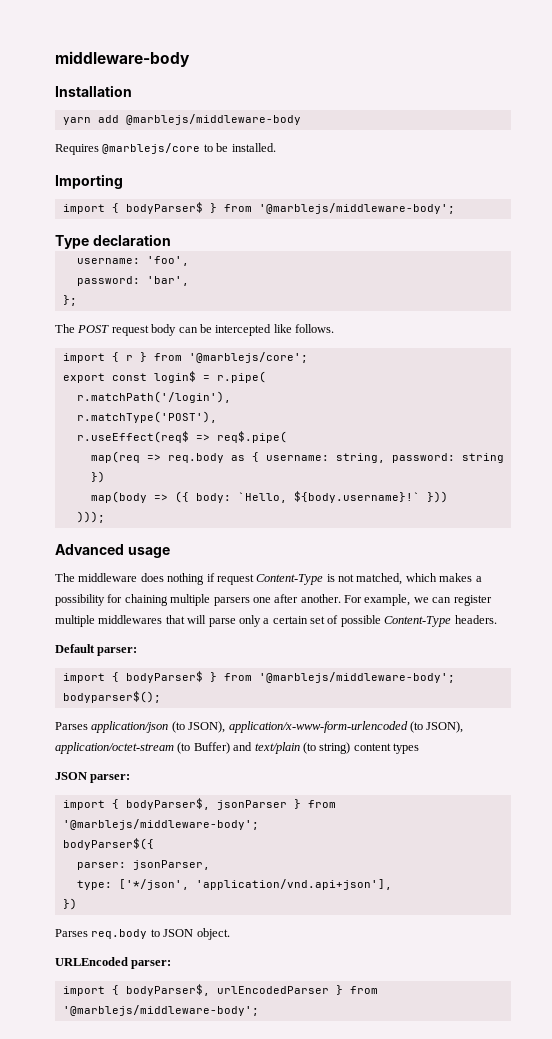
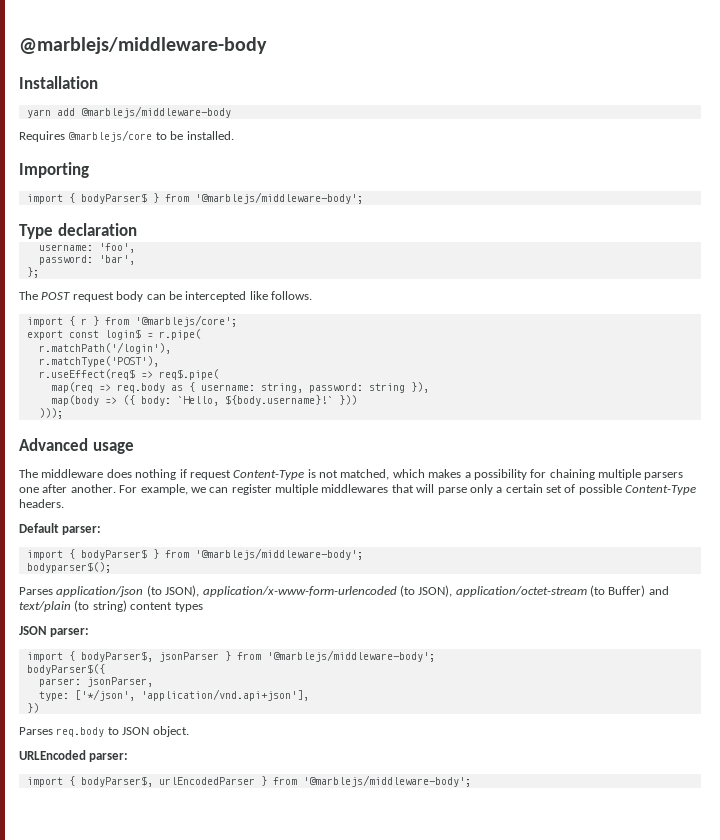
[55,51,190,67] middleware-body -> [19,37,267,54] @marblejs/middleware-body
[90,471,105,483] }) -> [410,382,429,393] }),

